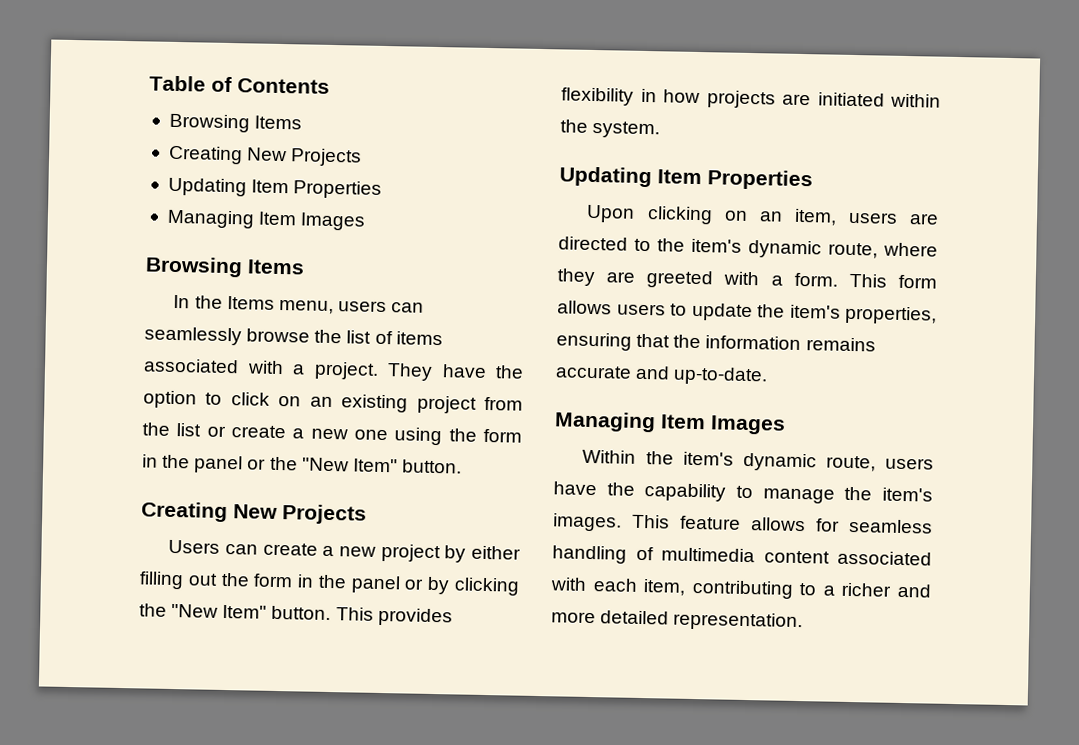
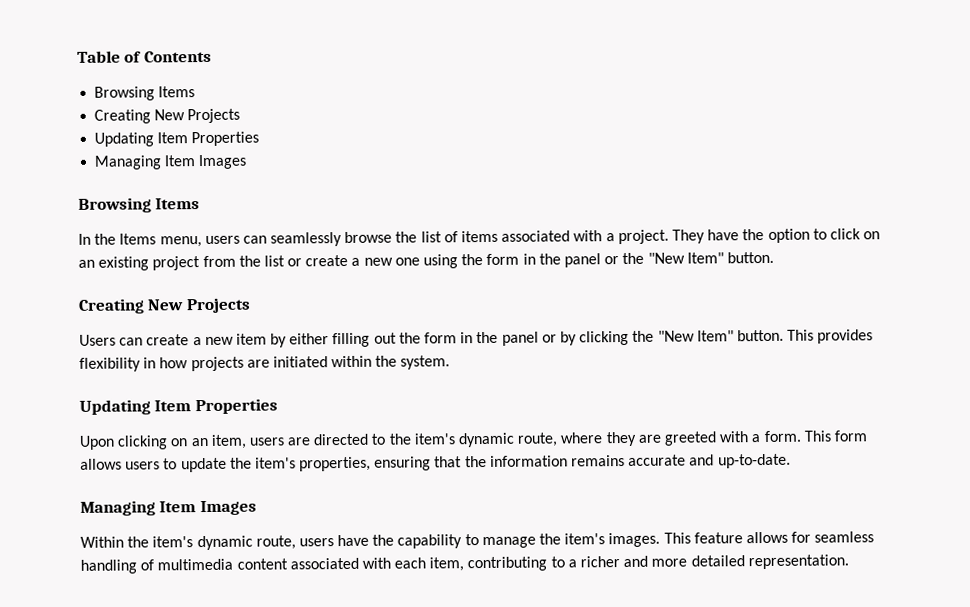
[380,543,441,563] project -> [235,333,267,345] item

